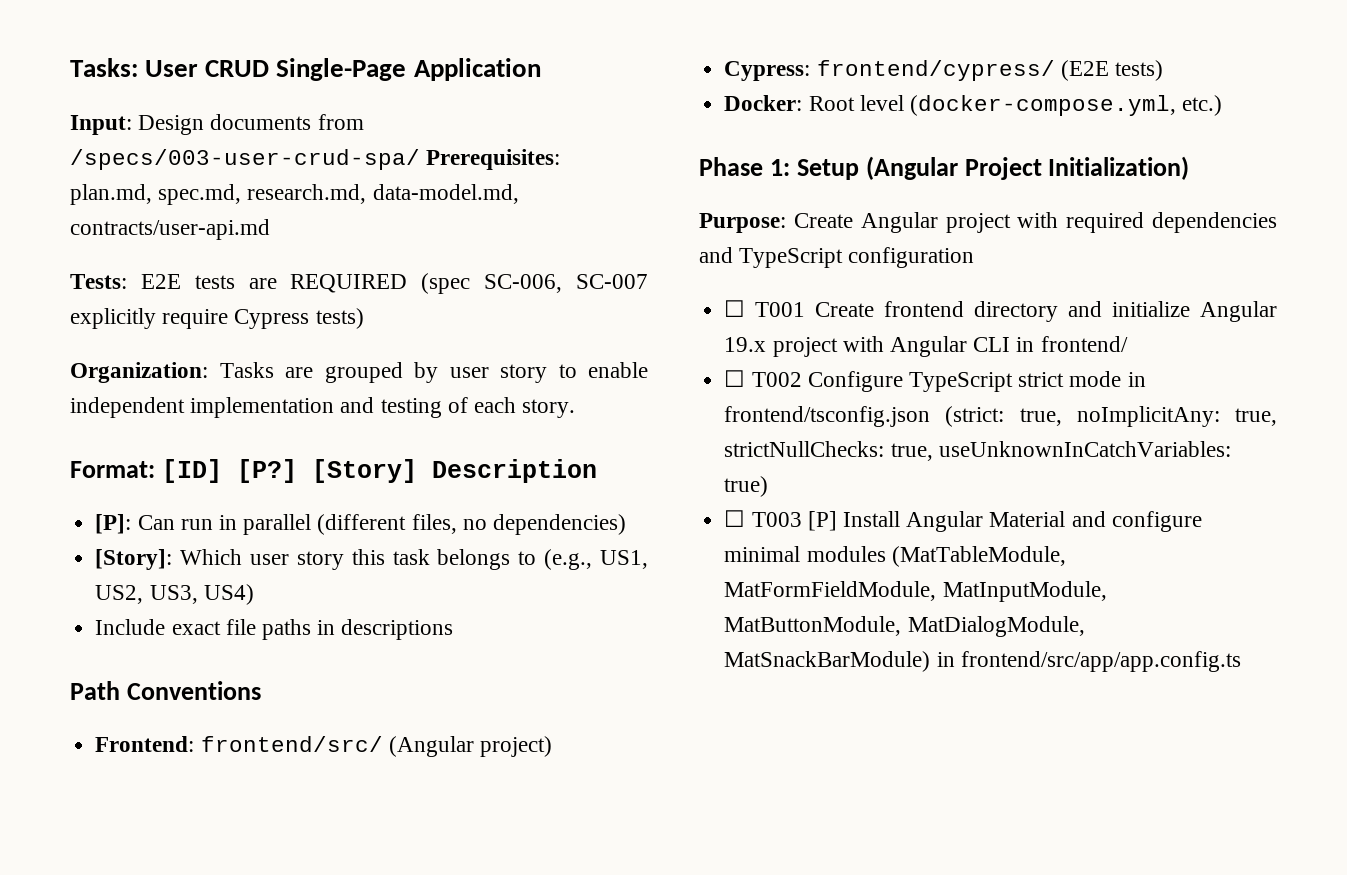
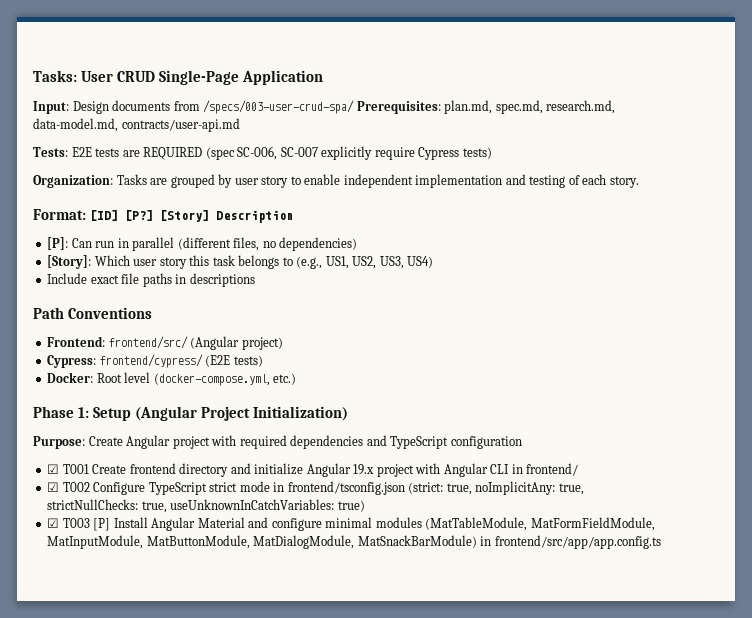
[724,300,746,317] ☐ -> [47,464,60,474] ☑
[724,370,746,387] ☐ -> [47,482,60,492] ☑
[724,510,746,527] ☐ -> [47,518,60,528] ☑

